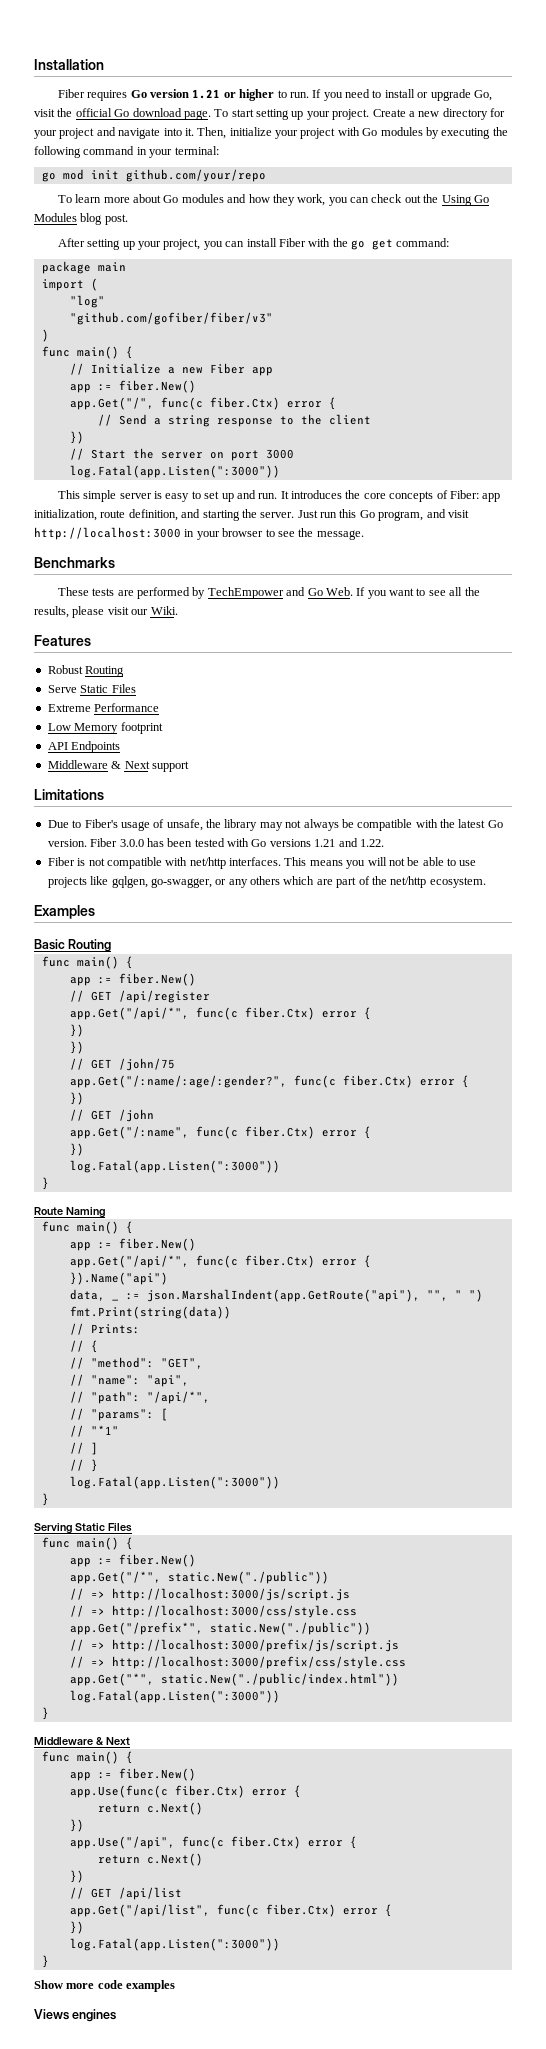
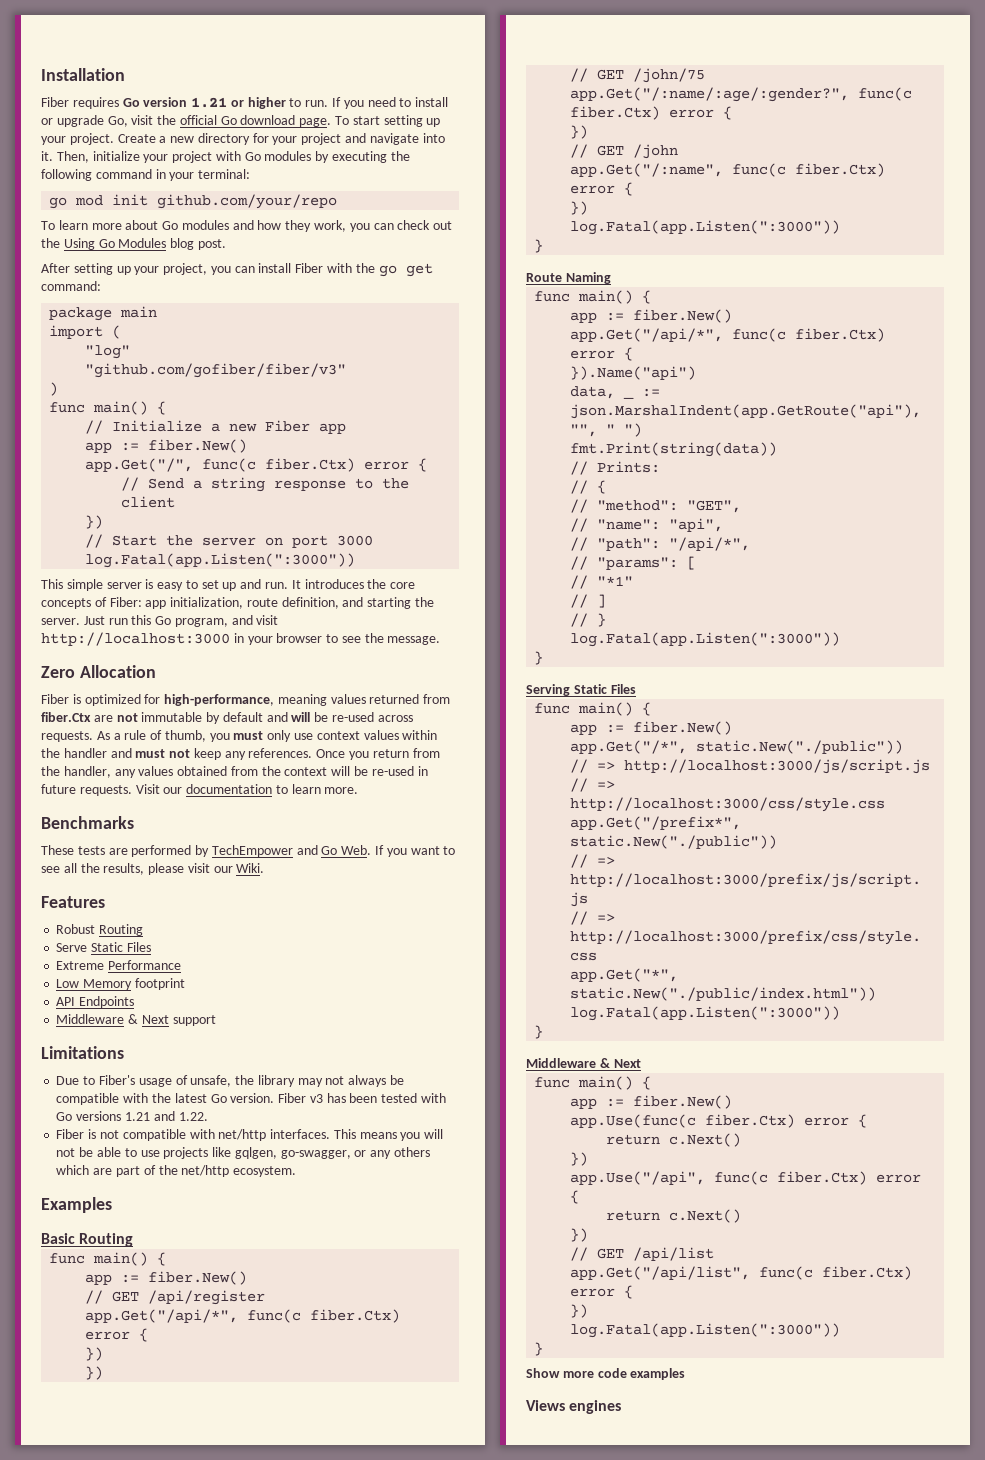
(364, 535) none -> [41,665,156,678] [41,694,451,706] [41,712,413,724] [41,730,438,742] [41,748,440,760] [41,766,428,778] [41,784,359,796] // Zero Allocation // Fiber is optimized for high-performance, meaning values returned from fiber.Ctx are not immutable by default and will be re-used across requests. As a rule of thumb, you must only use context values within the handler and must not keep any references. Once you return from the handler, any values obtained from the context will be re-used in future requests. Visit our documentation to learn more.
[119,839,144,847] 3.0.0 -> [309,1094,323,1103] v3

